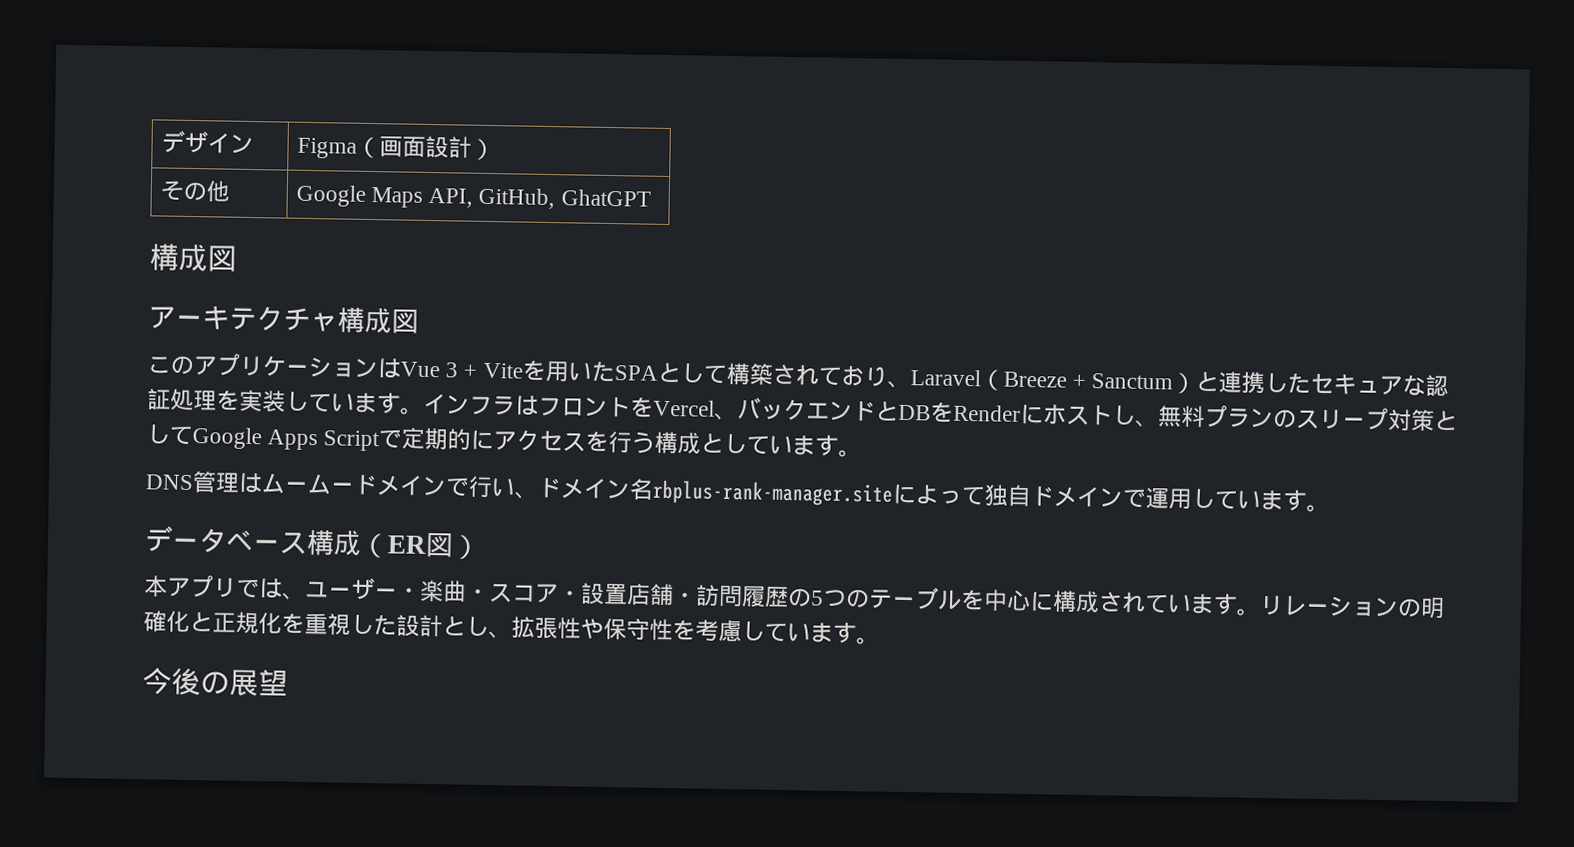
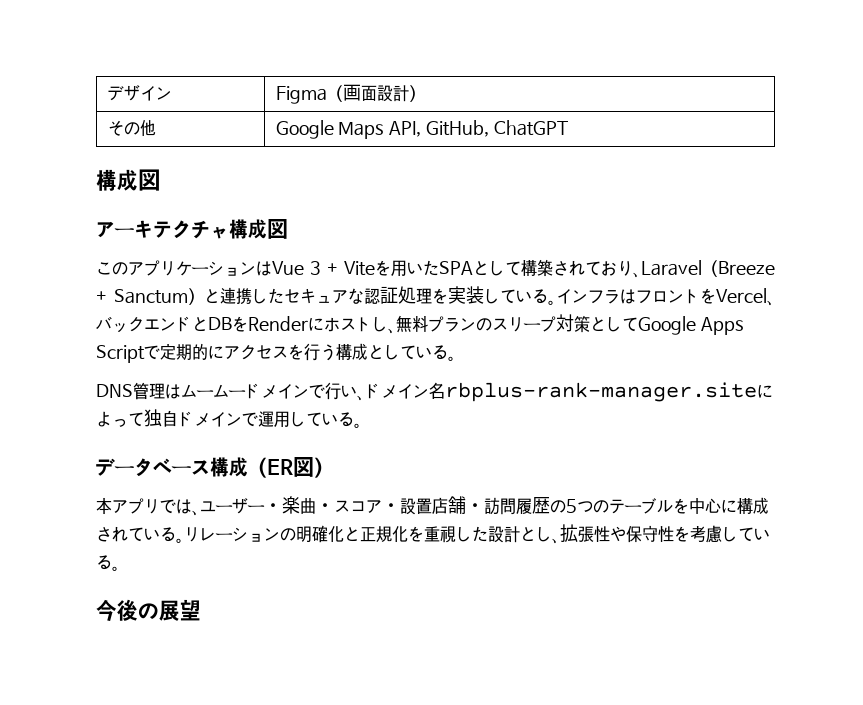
[560,189,651,207] GhatGPT -> [493,120,568,136] ChatGPT
[354,392,401,414] ます -> [532,289,548,304] る
[792,434,840,456] ます -> [432,345,448,360] る
[1260,489,1307,511] ます -> [338,412,354,427] る
[1190,593,1238,615] ます -> [160,527,176,542] る
[810,621,857,644] ます -> [96,555,112,570] る

